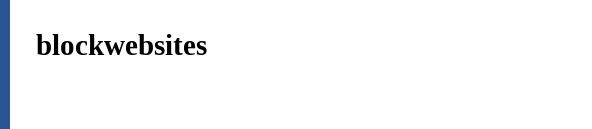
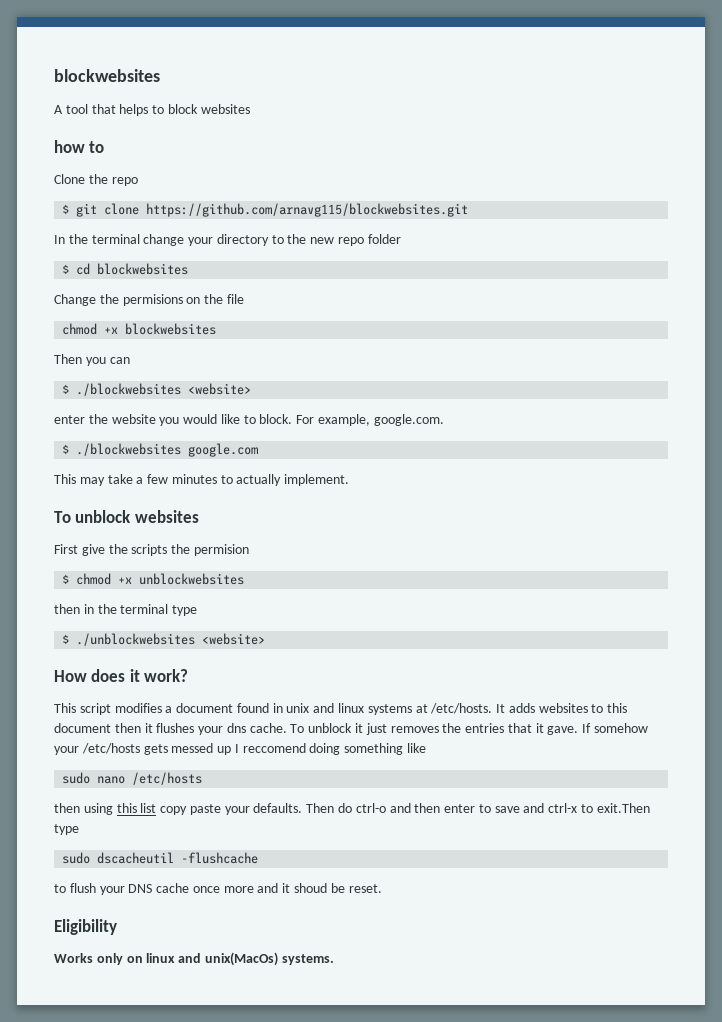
[36,34,207,55] blockwebsites -> [54,69,160,82] [54,104,250,116] [54,140,105,153] [54,174,138,186] [62,203,469,217] [54,234,401,246] [62,263,189,275] [54,294,244,306] [62,323,217,335] [54,354,130,366] [62,383,252,396] [54,414,444,426] [62,443,259,457] [54,474,350,486] [54,510,199,523] [54,544,249,556] [62,573,245,585] [54,604,198,616] [62,633,266,646] [54,669,189,682] [54,703,628,715] [54,723,649,735] [54,743,427,755] [62,772,203,785] [54,803,650,815] [54,824,79,835] [62,852,259,864] [54,883,382,895] [54,919,117,935] [54,952,334,966] blockwebsites // A tool that helps to block websites // how to // Clone the repo // $ git clone https://github.com/arnavg115/blockwebsites.git // In the terminal change your directory to the new repo folder // $ cd blockwebsites // Change the permisions on the file // chmod +x blockwebsites // Then you can // $ ./blockwebsites <website> // enter the website you would like to block. For example, google.com. // $ ./blockwebsites google.com // This may take a few minutes to actually implement. // To unblock websites // First give the scripts the permision // $ chmod +x unblockwebsites // then in the terminal type // $ ./unblockwebsites <website> // How does it work? // This script modifies a document found in unix and linux systems at /etc/hosts. It adds websites to this document then it flushes your dns cache. To unblock it just removes the entries that it gave. If somehow your /etc/hosts gets messed up I reccomend doing something like // sudo nano /etc/hosts // then using this list copy paste your defaults. Then do ctrl-o and then enter to save and ctrl-x to exit.Then type // sudo dscacheutil -flushcache // to flush your DNS cache once more and it shoud be reset. // Eligibility // Works only on linux and unix(MacOs) systems.

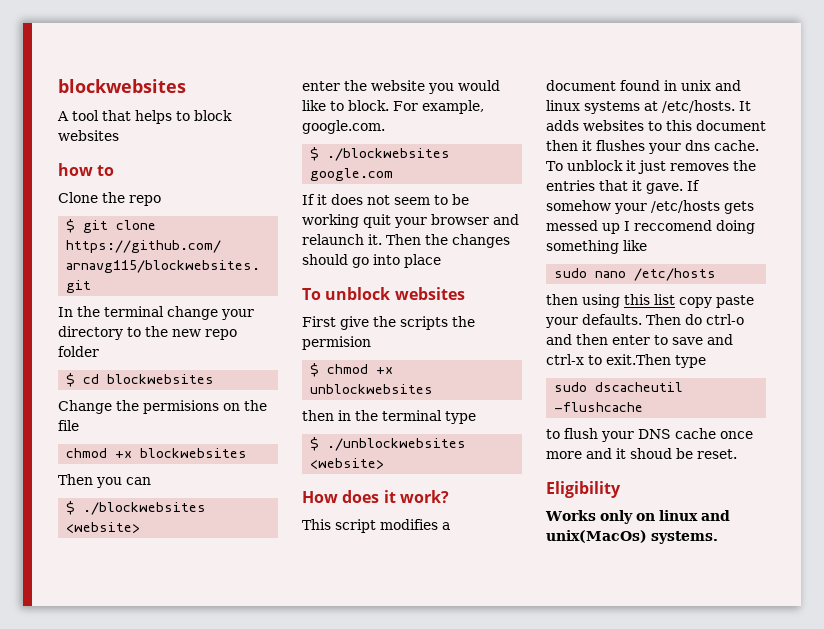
[54,474,350,486] This may take a few minutes to actually implement. -> [302,194,469,205] [302,214,519,228] [302,234,510,248] [302,254,441,268] If it does not seem to be working quit your browser and relaunch it. Then the changes should go into place

